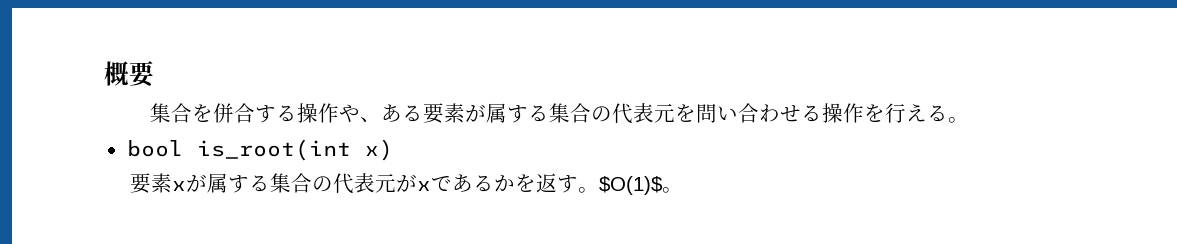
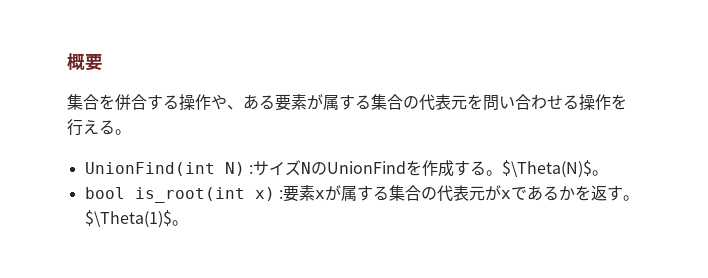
(970, 120) none -> [84,160,608,178] // UnionFind(int N) :サイズNのUnionFindを作成する。$\Theta(N)$。
(393, 150) // -> [278,190,283,199] :
[598,176,663,195] $O(1)$ -> [84,210,172,228] $\Theta(1)$

